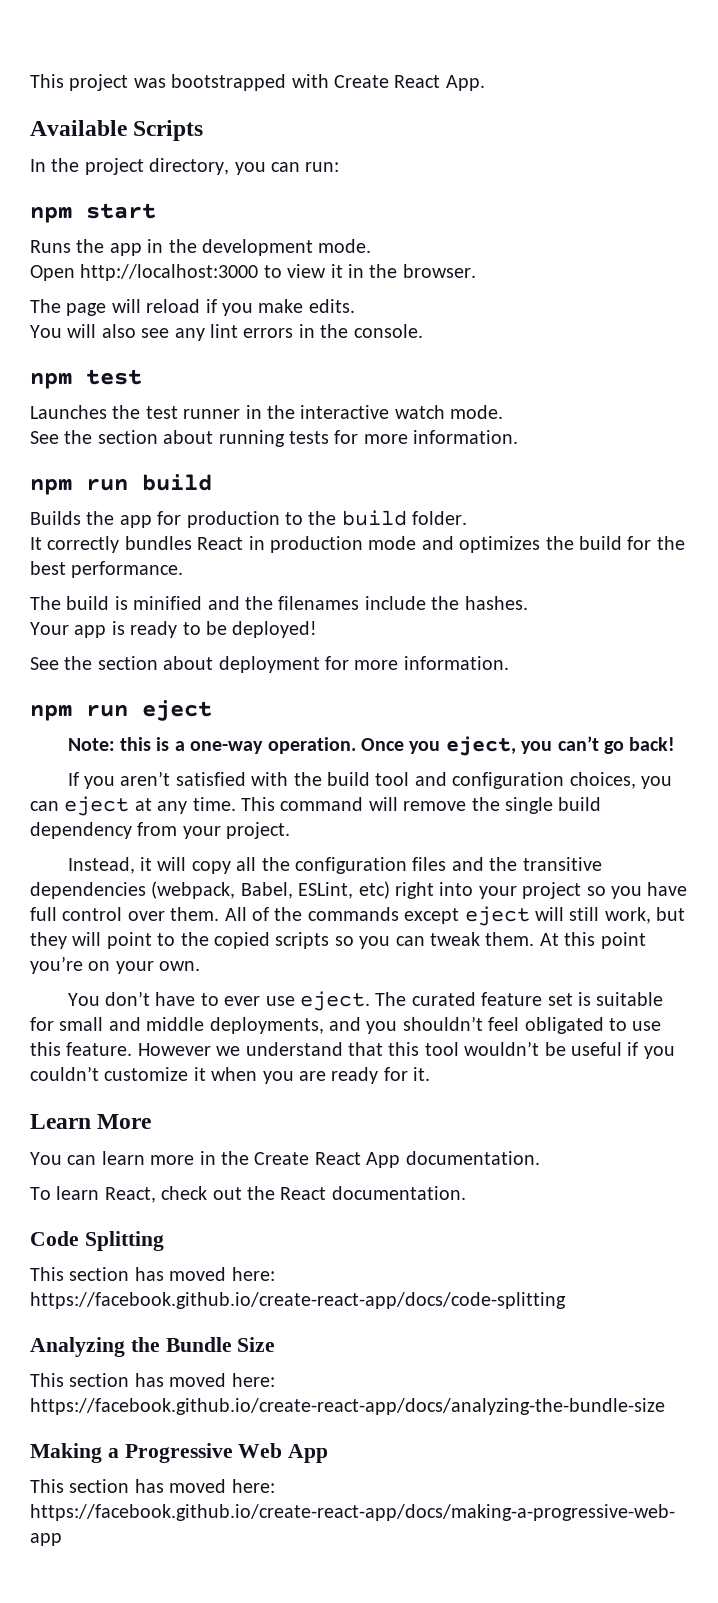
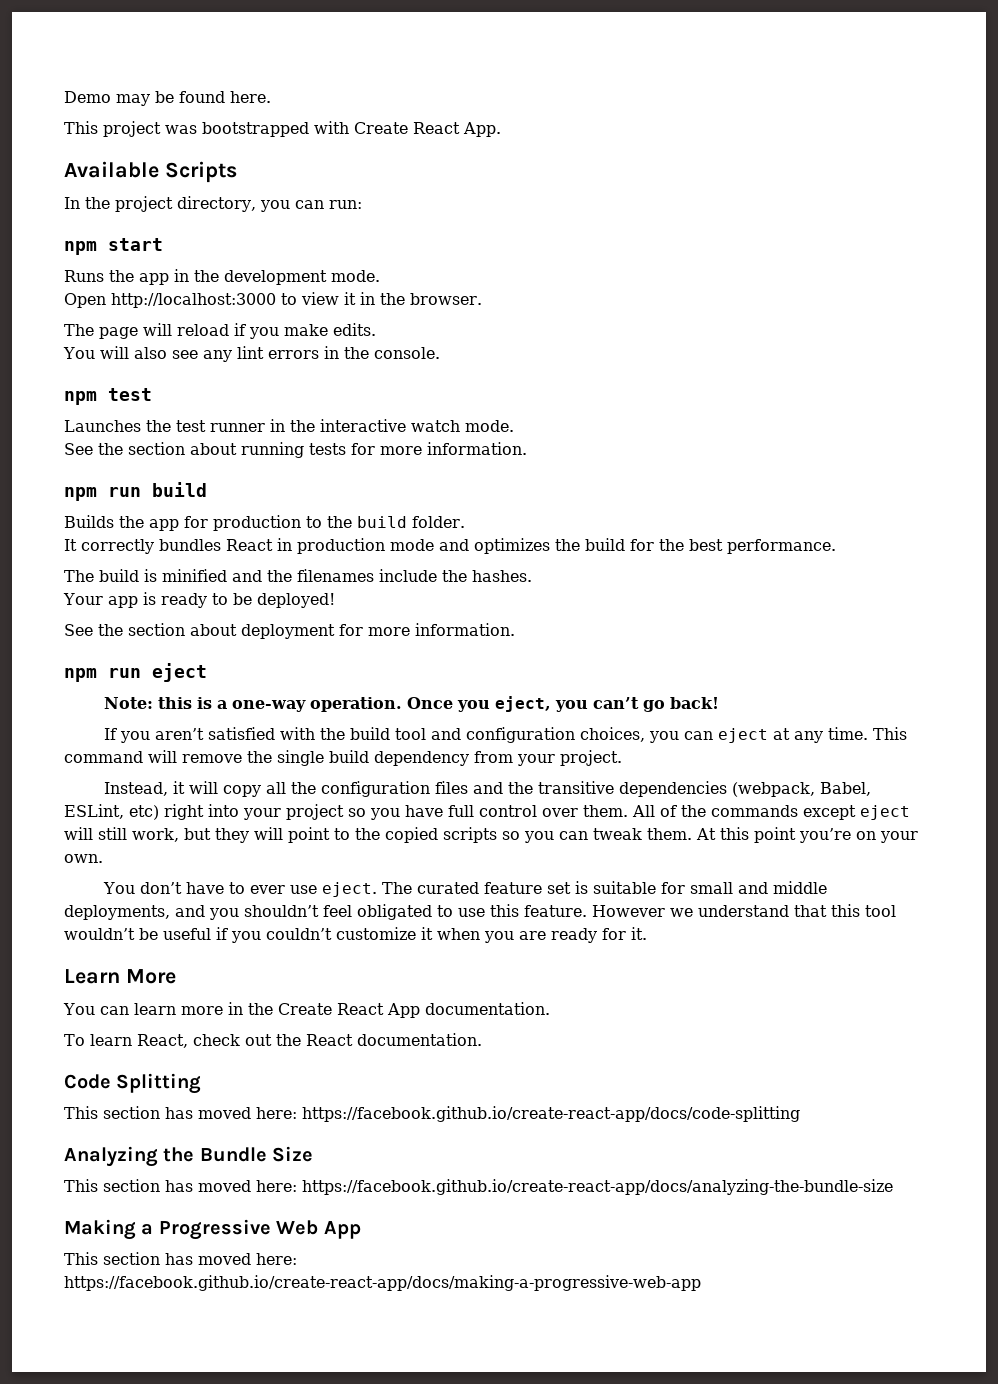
(30, 81) none -> [64,91,271,106] Demo may be found here. //

